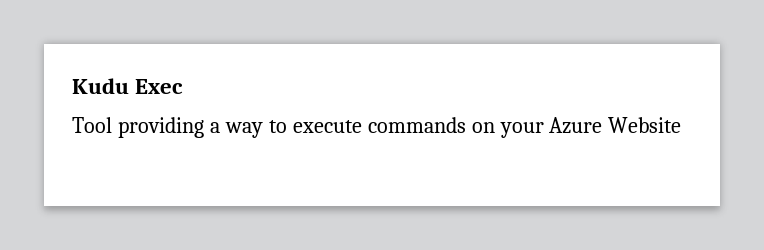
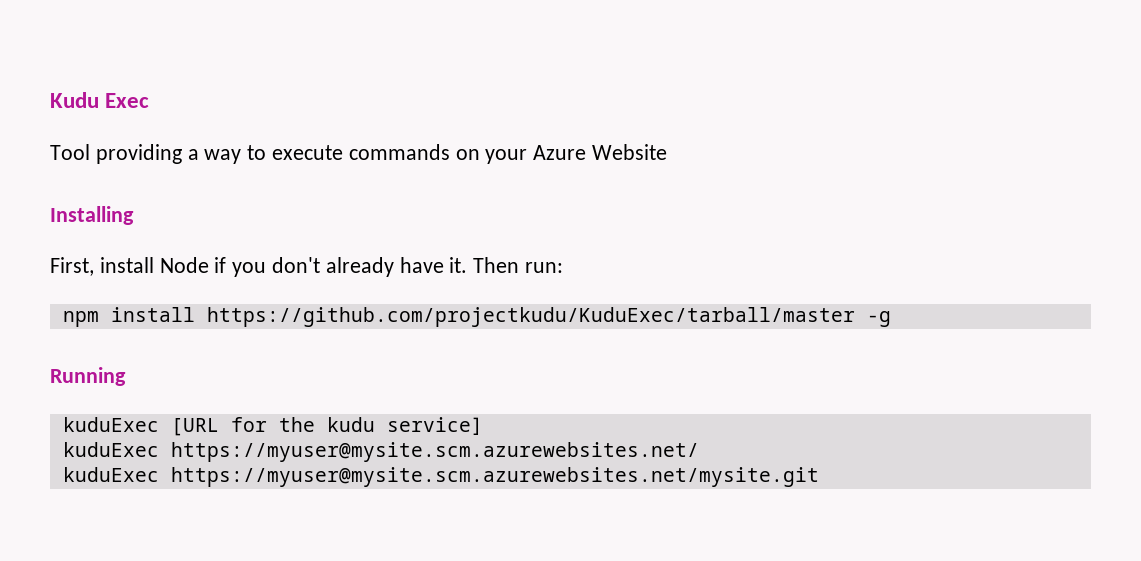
(682, 125) none -> [50,206,134,225] [50,257,564,277] [62,307,891,327] [50,367,126,386] [62,417,483,436] [62,442,699,462] [62,467,819,487] // Installing // First, install Node if you don't already have it. Then run: // npm install https://github.com/projectkudu/KuduExec/tarball/master -g // Running // kuduExec [URL for the kudu service] // kuduExec https://myuser@mysite.scm.azurewebsites.net/ // kuduExec https://myuser@mysite.scm.azurewebsites.net/mysite.git

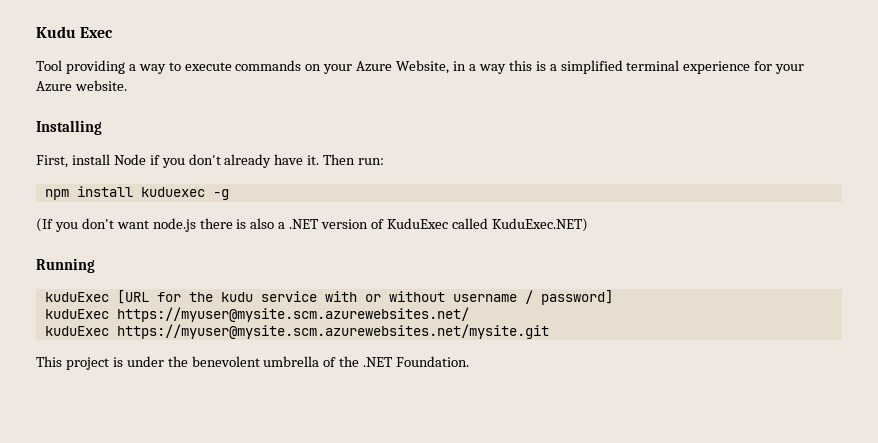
[592,144,668,160] Website -> [396,60,805,74] [36,80,127,92] Website, in a way this is a simplified terminal experience for your Azure website.
[206,307,855,327] https://github.com/projectkudu/KuduExec/tarball/master -> [140,187,205,197] kuduexec
(891, 319) none -> [36,218,588,232] // (If you don't want node.js there is also a .NET version of KuduExec called KuduExec.NET)
[386,417,483,435] [62,442,699,462] [62,467,819,487] service] // kuduExec https://myuser@mysite.scm.azurewebsites.net/ // kuduExec https://myuser@mysite.scm.azurewebsites.net/mysite.git -> [260,290,613,305] [44,307,469,322] [44,324,549,339] [36,356,470,370] service with or without username / password] // kuduExec https://myuser@mysite.scm.azurewebsites.net/ // kuduExec https://myuser@mysite.scm.azurewebsites.net/mysite.git // This project is under the benevolent umbrella of the .NET Foundation.

